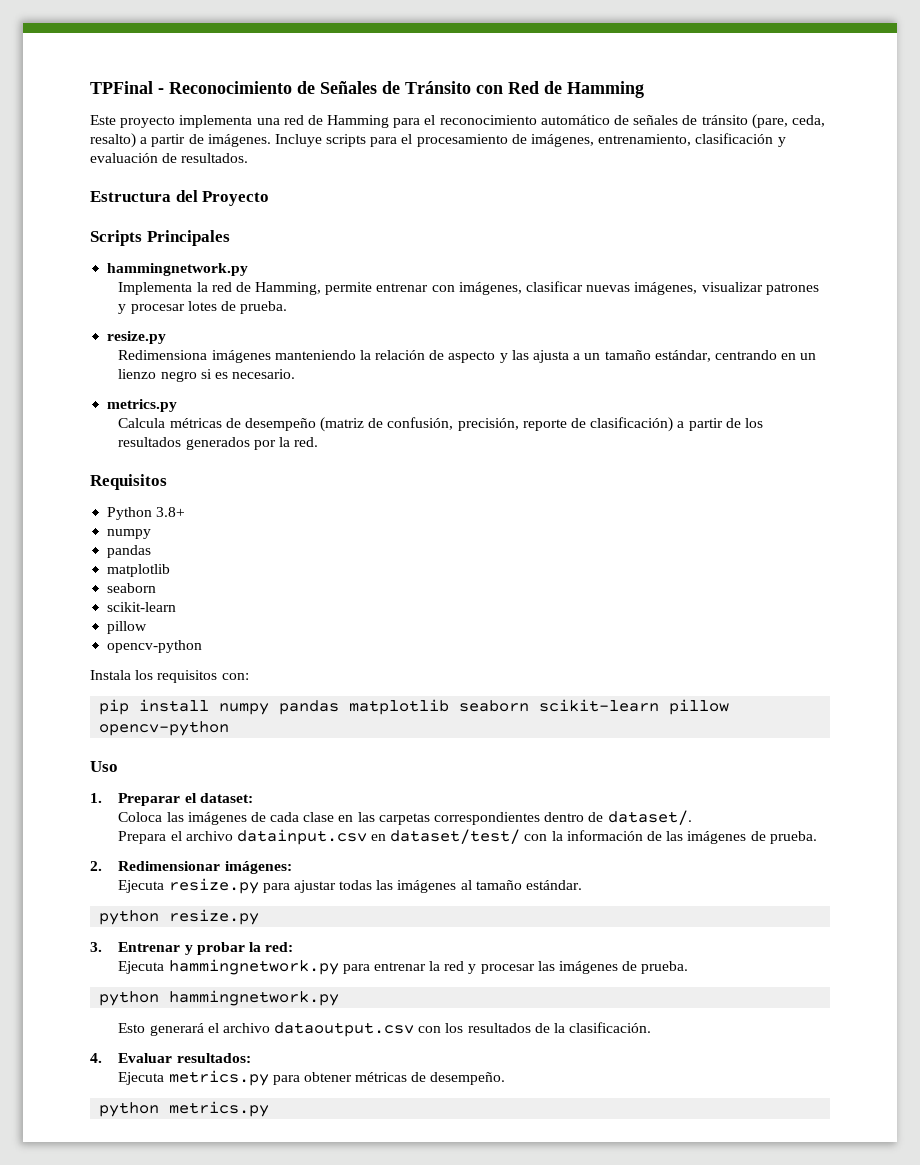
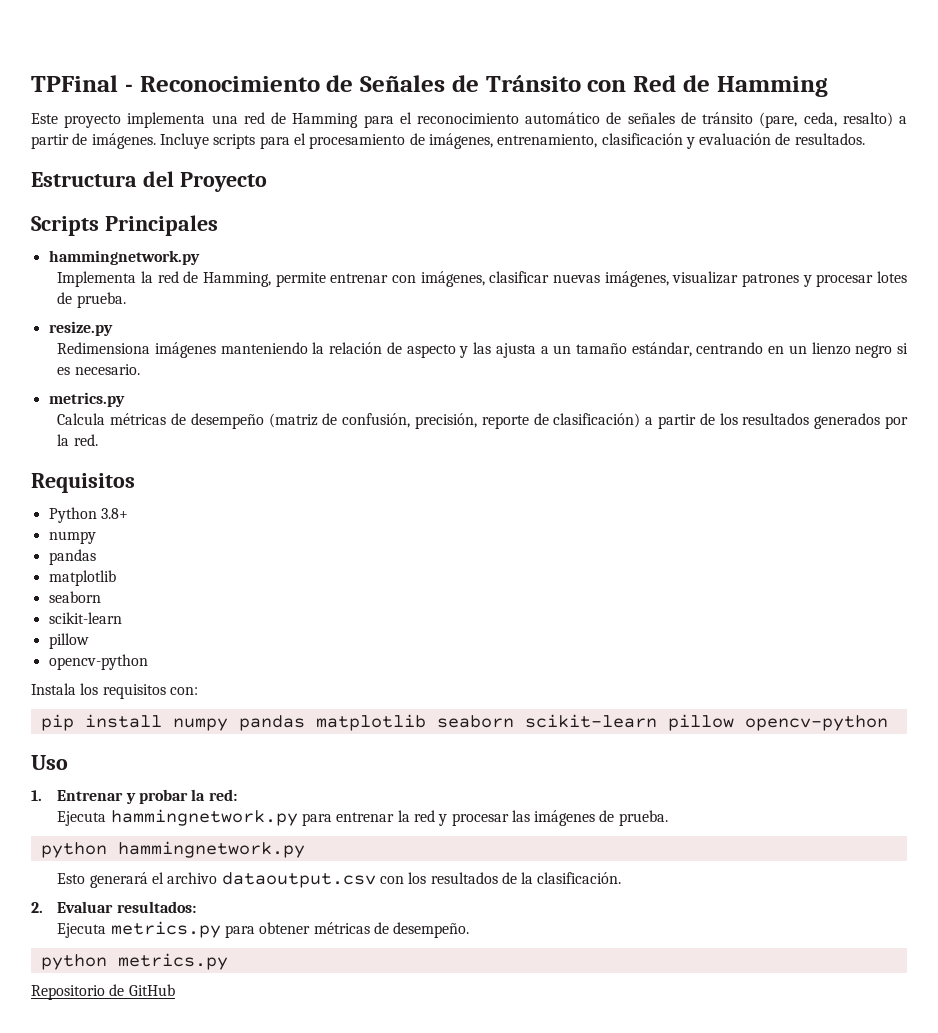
[118,793,253,806] [118,810,692,825] [118,829,817,845] [90,861,292,874] [118,878,583,894] [99,909,260,925] [90,942,102,952] Preparar el dataset: // Coloca las imágenes de cada clase en las carpetas correspondientes dentro de dataset/. // Prepara el archivo datainput.csv en dataset/test/ con la información de las imágenes de prueba. // 2. Redimensionar imágenes: // Ejecuta resize.py para ajustar todas las imágenes al tamaño estándar. // python resize.py // 3. -> (42, 795) none
[90,1053,102,1063] 4. -> [31,902,43,913] 2.
(270, 1109) none -> [31,984,175,1000] // Repositorio de GitHub

